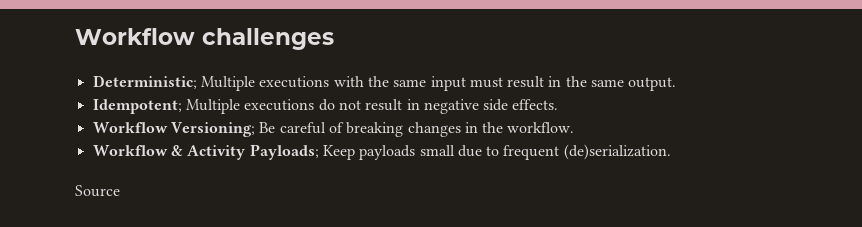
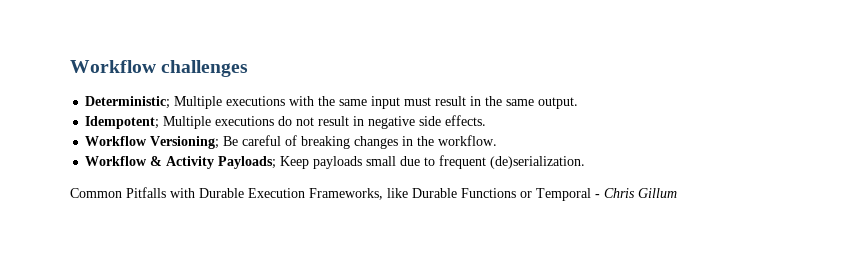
[75,185,120,197] Source -> [70,187,677,201] Common Pitfalls with Durable Execution Frameworks, like Durable Functions or Temporal - Chris Gillum

